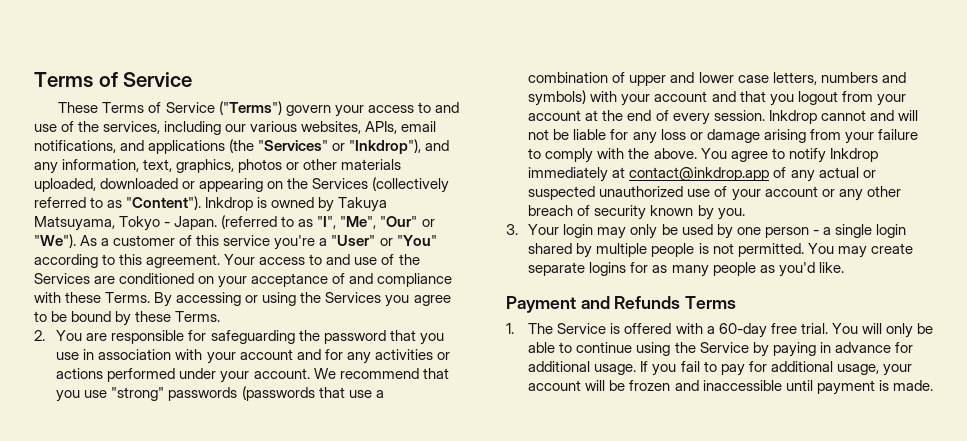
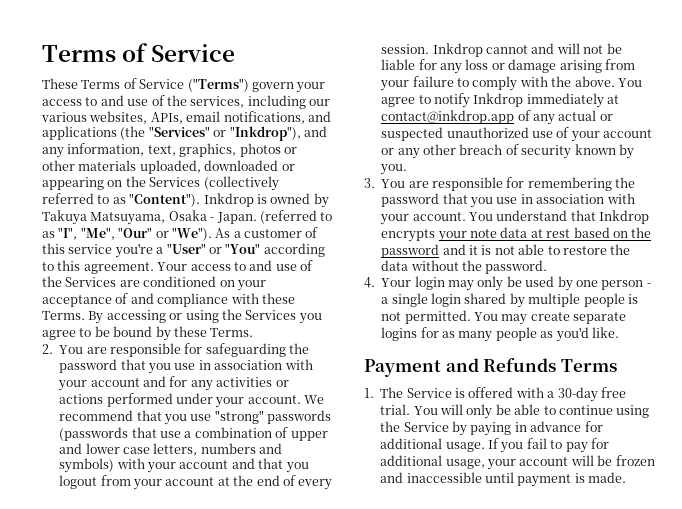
[119,216,161,231] Tokyo -> [168,210,207,221] Osaka
(518, 229) none -> [381,177,636,191] [381,193,635,208] [380,210,650,225] [381,227,652,242] [381,244,631,258] [381,260,548,274] [364,277,375,288] You are responsible for remembering the password that you use in association with your account. You understand that Inkdrop encrypts your note data at rest based on the password and it is not able to restore the data without the password. // 4.
[718,323,767,338] 60-day -> [557,387,598,402] 30-day

